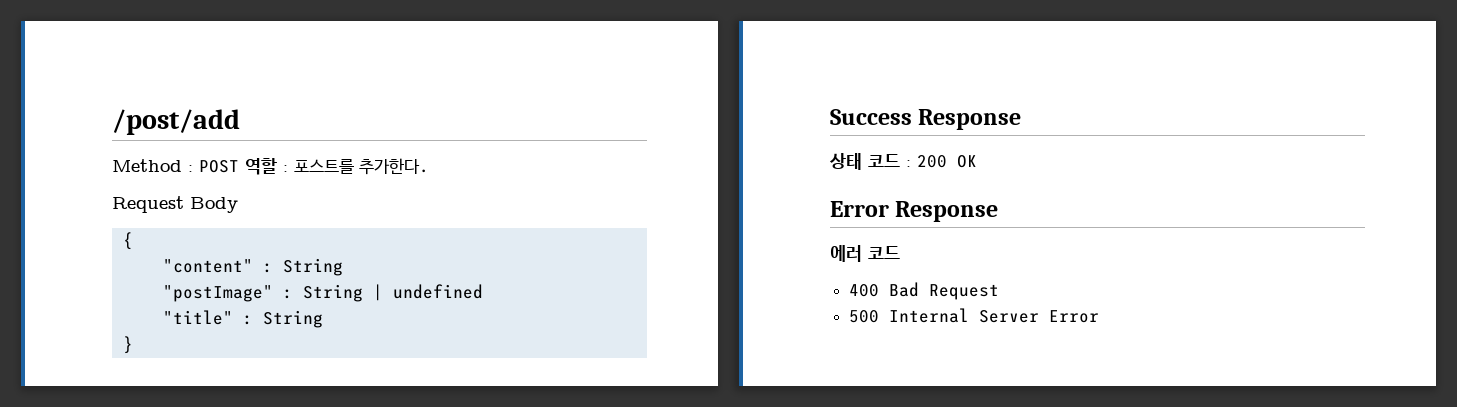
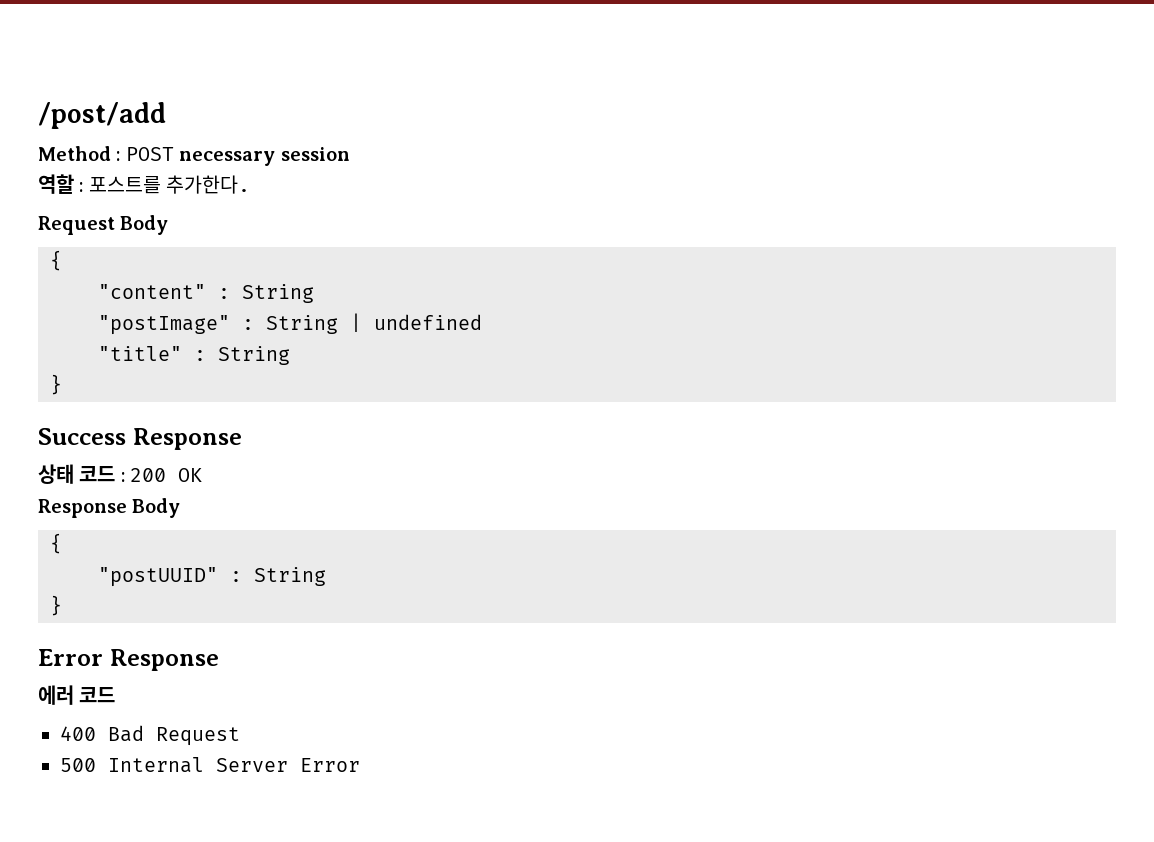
(239, 166) none -> [179,147,350,166] necessary session //
(977, 161) none -> [38,498,181,518] [50,533,62,554] [98,567,326,587] [50,595,62,616] // Response Body // { // "postUUID" : String // }

